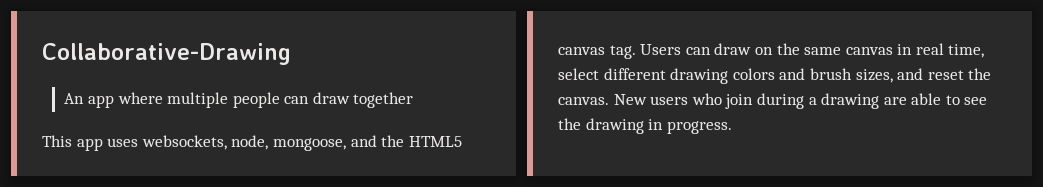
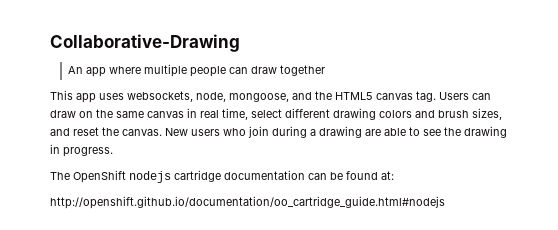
(732, 127) none -> [50,170,394,183] [50,196,445,209] // The OpenShift nodejs cartridge documentation can be found at: // http://openshift.github.io/documentation/oo_cartridge_guide.html#nodejs

